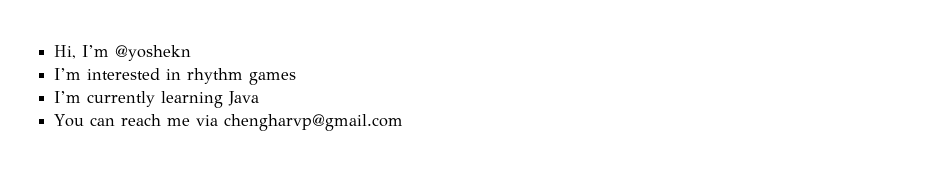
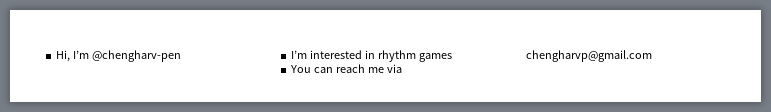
[115,45,192,61] @yoshekn -> [92,50,182,62] @chengharv-pen
[54,91,260,108] // I’m currently learning Java -> (452, 57) none

